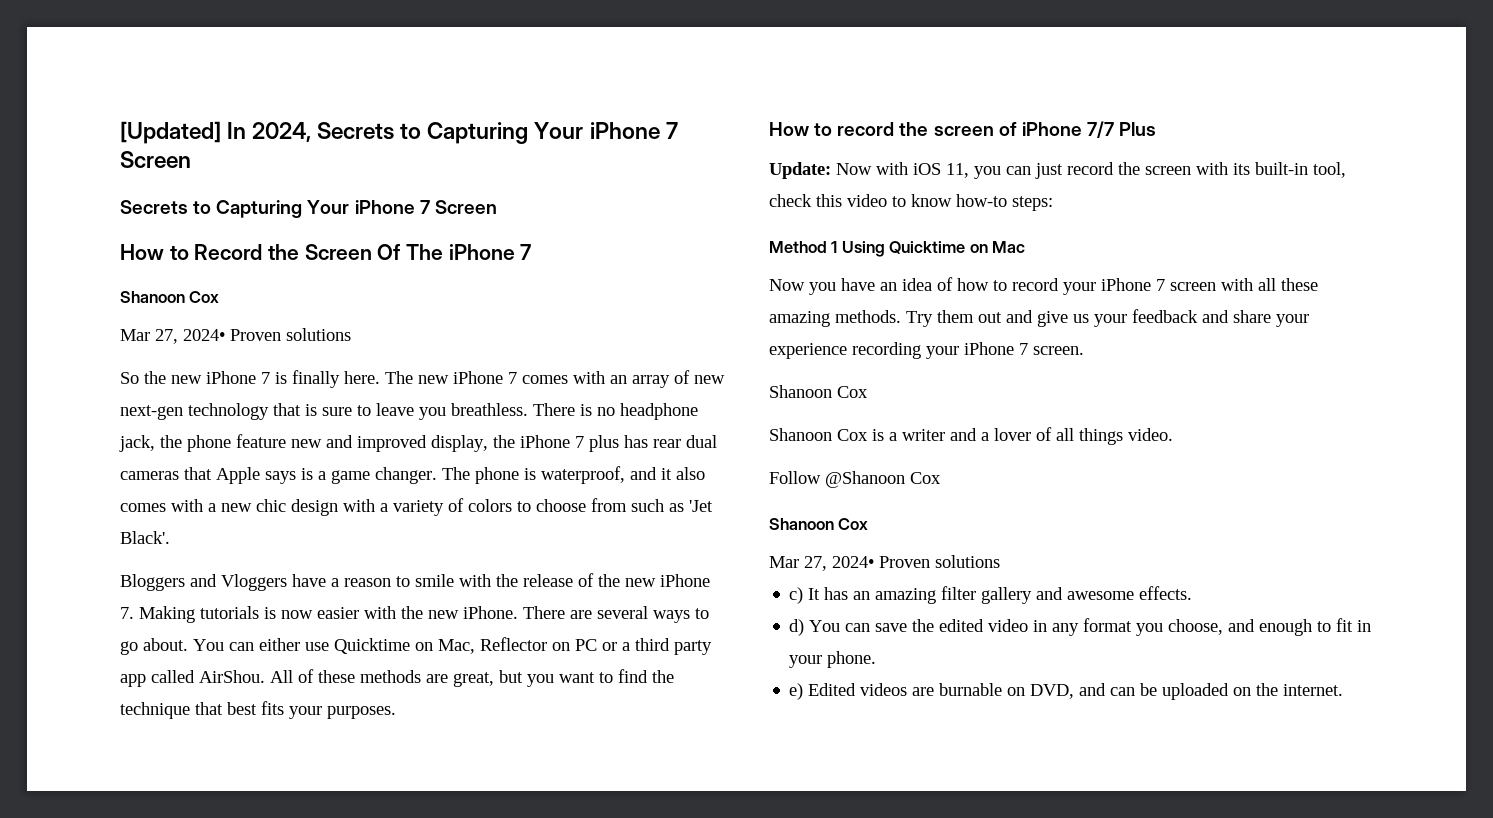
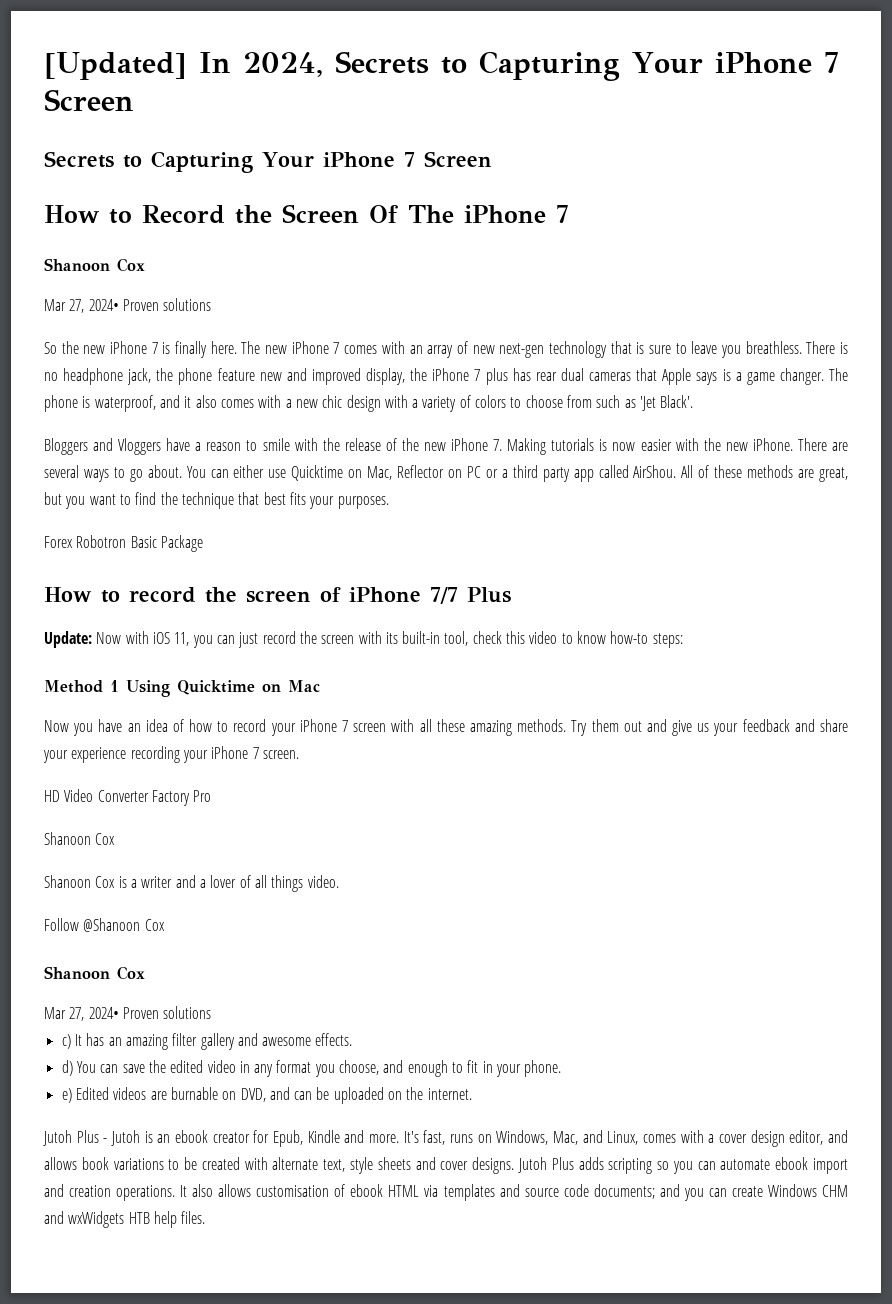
(396, 712) none -> [44,535,203,552] // Forex Robotron Basic Package
(1084, 350) none -> [44,789,212,806] // HD Video Converter Factory Pro
(1344, 690) none -> [43,1130,848,1147] [44,1157,848,1174] [44,1184,848,1201] [44,1211,206,1228] // Jutoh Plus - Jutoh is an ebook creator for Epub, Kindle and more. It's fast, runs on Windows, Mac, and Linux, comes with a cover design editor, and allows book variations to be created with alternate text, style sheets and cover designs. Jutoh Plus adds scripting so you can automate ebook import and creation operations. It also allows customisation of ebook HTML via templates and source code documents; and you can create Windows CHM and wxWidgets HTB help files.

